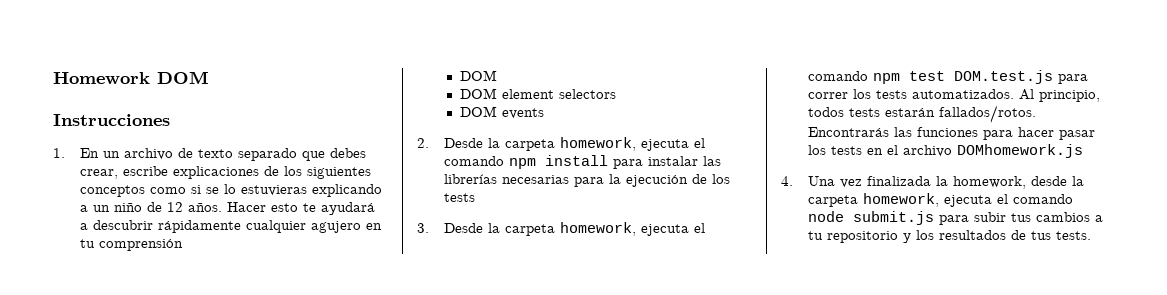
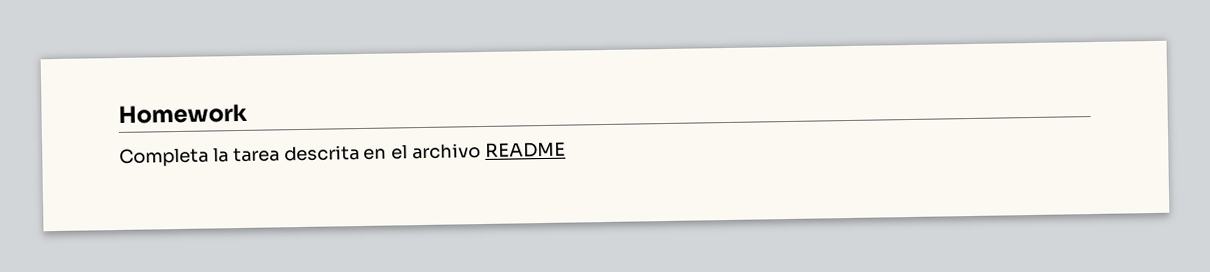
[157,71,209,84] [53,114,170,126] [53,148,367,161] [80,166,372,179] [80,184,383,197] [80,202,376,215] [80,220,383,233] [80,239,184,251] [460,70,498,81] [460,88,617,99] [460,106,545,119] [417,137,706,151] [444,155,722,169] [444,174,731,187] [444,193,476,202] [417,222,706,236] [808,70,1089,84] [808,89,1101,102] [808,105,1037,123] [808,127,1096,140] [808,144,1084,158] [781,176,1085,189] [808,193,1074,207] [808,211,1104,225] [808,230,1092,243] DOM // Instrucciones // 1. En un archivo de texto separado que debes crear, escribe explicaciones de los siguientes conceptos como si se lo estuvieras explicando a un niño de 12 años. Hacer esto te ayudará a descubrir rápidamente cualquier agujero en tu comprensión // DOM // DOM element selectors // DOM events // 2. Desde la carpeta homework, ejecuta el comando npm install para instalar las librerías necesarias para la ejecución de los tests // 3. Desde la carpeta homework, ejecuta el comando npm test DOM.test.js para correr los tests automatizados. Al principio, todos tests estarán fallados/rotos. Encontrarás las funciones para hacer pasar los tests en el archivo DOMhomework.js // 4. Una vez finalizada la homework, desde la carpeta homework, ejecuta el comando node submit.js para subir tus cambios a tu repositorio y los resultados de tus tests. -> [119,141,567,167] // Completa la tarea descrita en el archivo README

